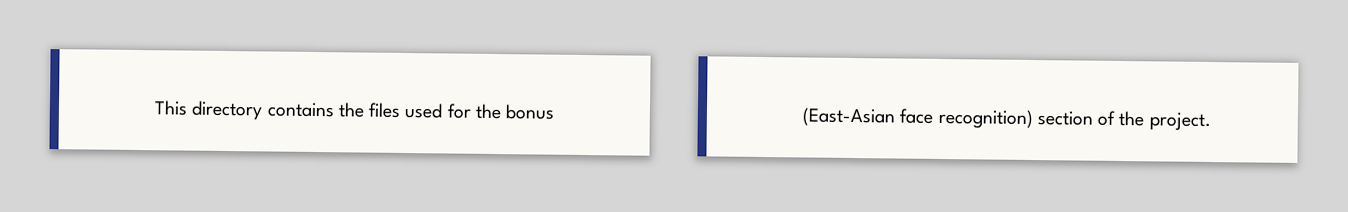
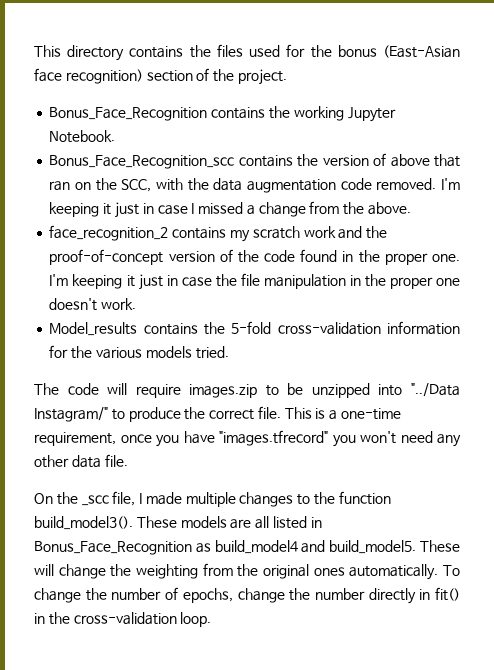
(1211, 121) none -> [49,106,396,122] [49,130,116,143] [49,153,461,169] [49,178,461,193] [49,201,411,218] [49,225,388,242] [49,249,461,265] [49,273,461,290] [49,298,137,311] [49,321,461,336] [49,345,229,359] [34,383,460,398] [34,406,402,422] [34,430,461,447] [34,454,128,468] [34,491,391,507] [34,516,322,530] [34,540,461,555] [34,563,461,580] [34,587,460,604] [34,612,212,627] // Bonus_Face_Recognition contains the working Jupyter Notebook. // Bonus_Face_Recognition_scc contains the version of above that ran on the SCC, with the data augmentation code removed. I'm keeping it just in case I missed a change from the above. // face_recognition_2 contains my scratch work and the proof-of-concept version of the code found in the proper one. I'm keeping it just in case the file manipulation in the proper one doesn't work. // Model_results contains the 5-fold cross-validation information for the various models tried. // The code will require images.zip to be unzipped into "../Data Instagram/" to produce the correct file. This is a one-time requirement, once you have "images.tfrecord" you won't need any other data file. // On the _scc file, I made multiple changes to the function build_model3(). These models are all listed in Bonus_Face_Recognition as build_model4 and build_model5. These will change the weighting from the original ones automatically. To change the number of epochs, change the number directly in fit() in the cross-validation loop.

